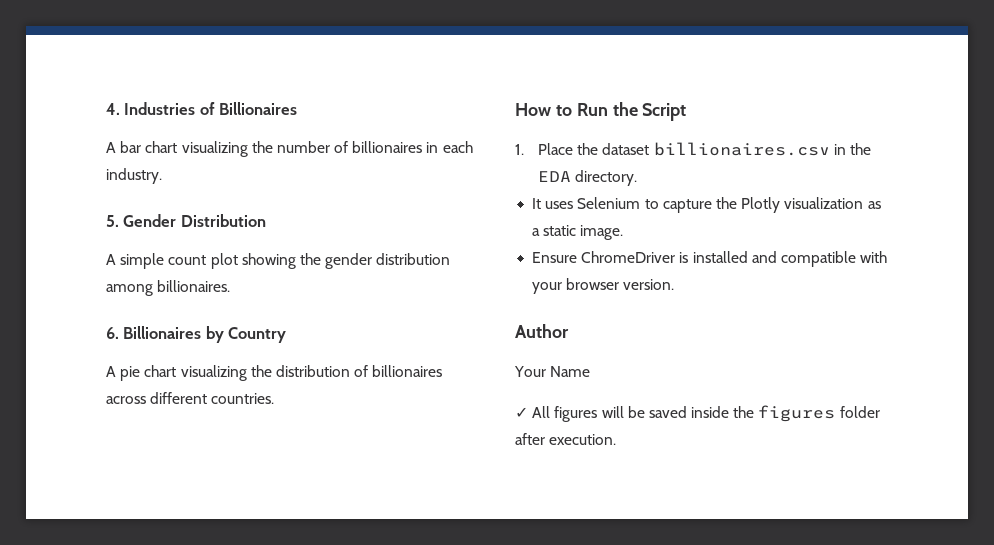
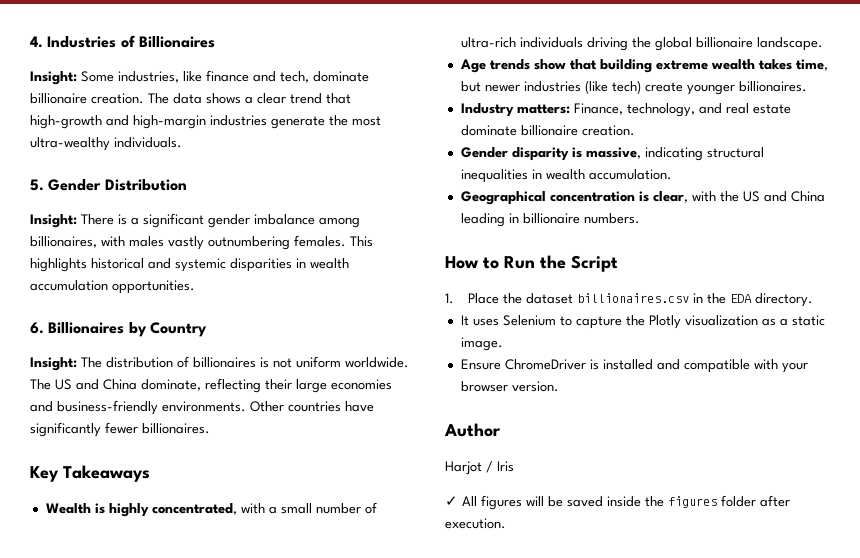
[106,141,473,157] [106,168,162,184] [106,214,266,227] [106,253,451,269] [106,280,231,296] [106,326,287,343] [106,365,443,381] [106,392,275,404] A bar chart visualizing the number of billionaires in each industry. // 5. Gender Distribution // A simple count plot showing the gender distribution among billionaires. // 6. Billionaires by Country // A pie chart visualizing the distribution of billionaires across different countries. -> [30,70,369,85] [30,93,351,104] [30,115,381,129] [30,137,182,151] [30,179,187,191] [30,213,360,228] [30,235,373,250] [30,258,349,272] [30,280,195,294] [30,322,207,337] [30,356,409,371] [30,378,392,393] [30,400,374,415] [30,422,210,437] [30,465,150,482] [45,502,377,517] [460,37,823,51] [459,59,828,73] [460,80,807,95] [460,103,791,117] [460,125,635,136] [460,147,764,161] [460,169,672,183] [460,191,825,205] [460,213,640,227] Insight: Some industries, like finance and tech, dominate billionaire creation. The data shows a clear trend that high-growth and high-margin industries generate the most ultra-wealthy individuals. // 5. Gender Distribution // Insight: There is a significant gender imbalance among billionaires, with males vastly outnumbering females. This highlights historical and systemic disparities in wealth accumulation opportunities. // 6. Billionaires by Country // Insight: The distribution of billionaires is not uniform worldwide. The US and China dominate, reflecting their large economies and business-friendly environments. Other countries have significantly fewer billionaires. // Key Takeaways // Wealth is highly concentrated, with a small number of ultra-rich individuals driving the global billionaire landscape. // Age trends show that building extreme wealth takes time, but newer industries (like tech) create younger billionaires. // Industry matters: Finance, technology, and real estate dominate billionaire creation. // Gender disparity is massive, indicating structural inequalities in wealth accumulation. // Geographical concentration is clear, with the US and China leading in billionaire numbers.
[514,366,591,377] Your Name -> [445,461,514,475] Harjot / Iris

